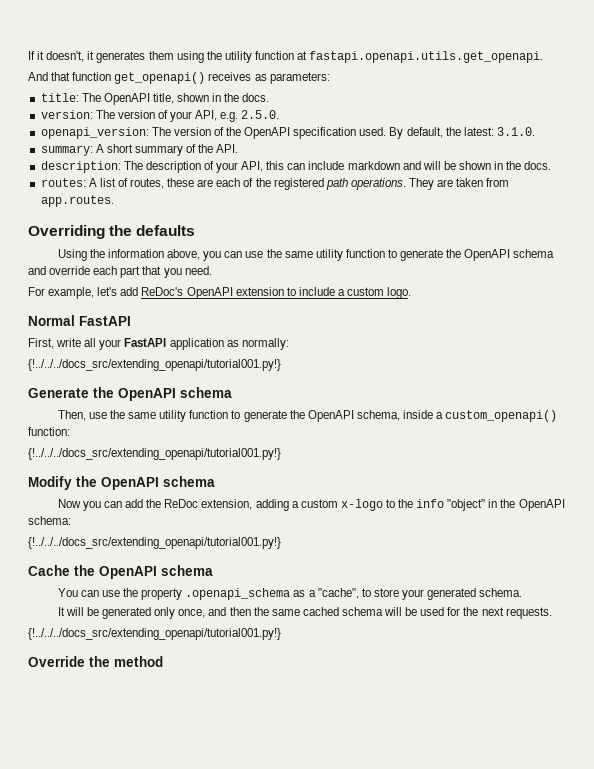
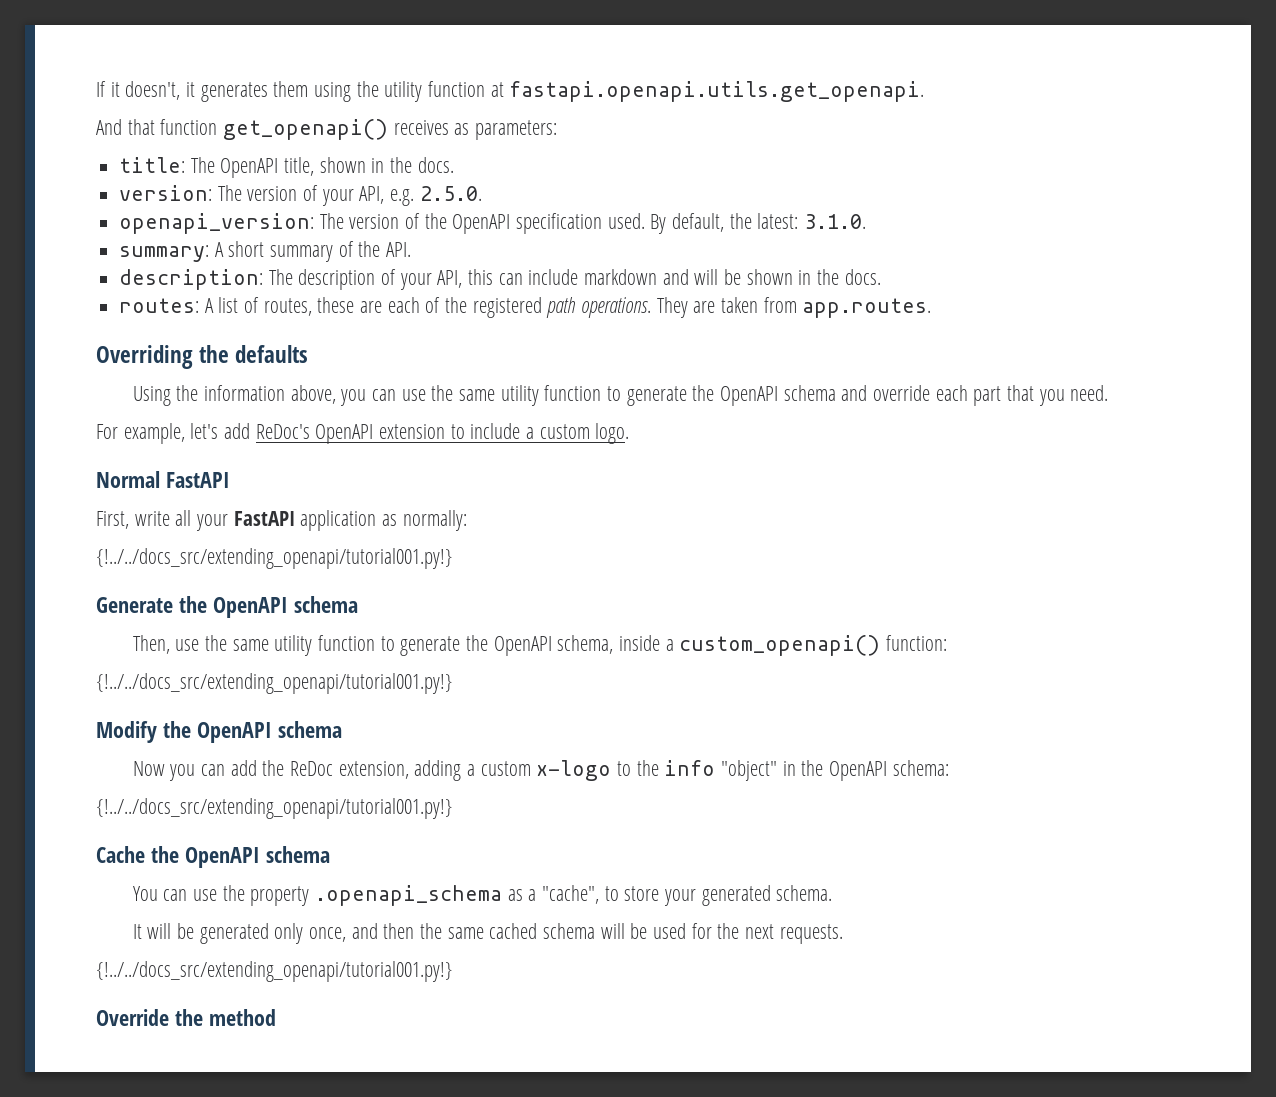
[28,359,281,371] {!../../../docs_src/extending_openapi/tutorial001.py!} -> [96,548,453,569] {!../../docs_src/extending_openapi/tutorial001.py!}
[28,448,281,460] {!../../../docs_src/extending_openapi/tutorial001.py!} -> [96,673,453,694] {!../../docs_src/extending_openapi/tutorial001.py!}
[28,537,281,549] {!../../../docs_src/extending_openapi/tutorial001.py!} -> [96,798,453,819] {!../../docs_src/extending_openapi/tutorial001.py!}
[28,628,281,640] {!../../../docs_src/extending_openapi/tutorial001.py!} -> [96,961,453,982] {!../../docs_src/extending_openapi/tutorial001.py!}

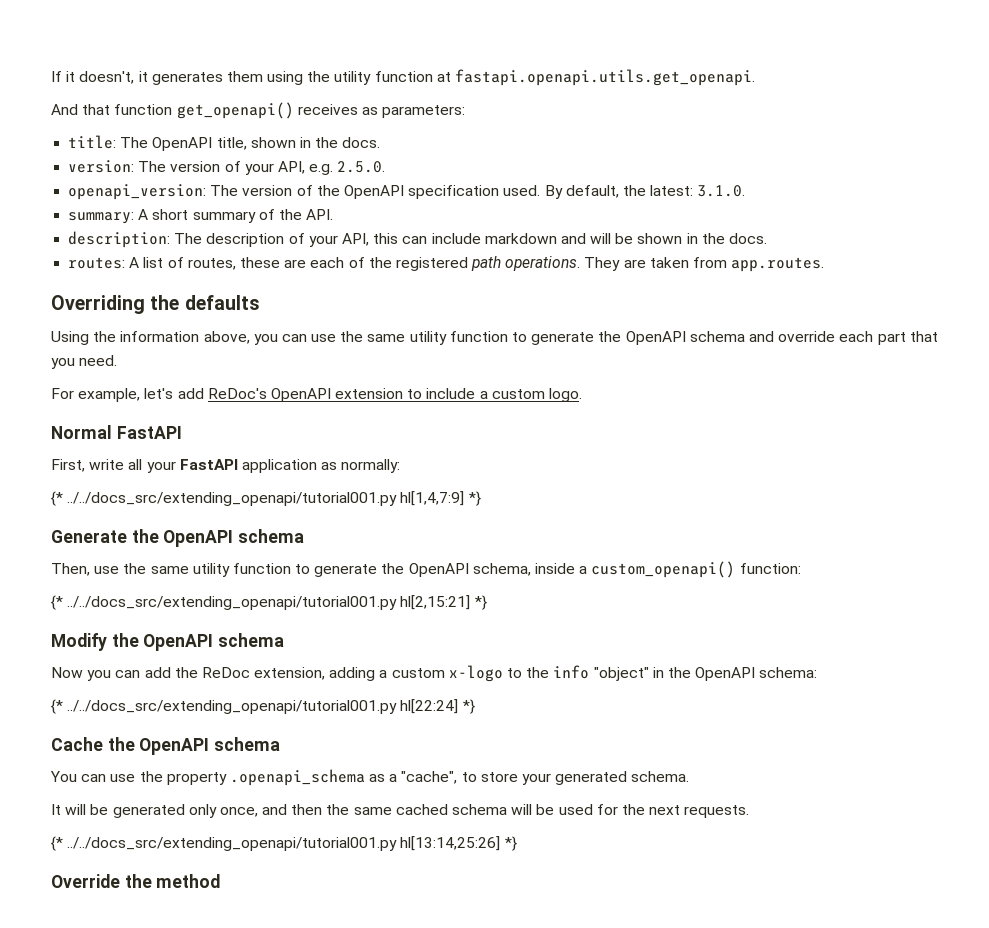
[96,548,453,569] {!../../docs_src/extending_openapi/tutorial001.py!} -> [51,491,481,506] {* ../../docs_src/extending_openapi/tutorial001.py hl[1,4,7:9] *}
[96,673,453,694] {!../../docs_src/extending_openapi/tutorial001.py!} -> [51,595,487,610] {* ../../docs_src/extending_openapi/tutorial001.py hl[2,15:21] *}
[96,798,453,819] {!../../docs_src/extending_openapi/tutorial001.py!} -> [51,699,475,714] {* ../../docs_src/extending_openapi/tutorial001.py hl[22:24] *}
[96,961,453,982] {!../../docs_src/extending_openapi/tutorial001.py!} -> [51,836,517,851] {* ../../docs_src/extending_openapi/tutorial001.py hl[13:14,25:26] *}

